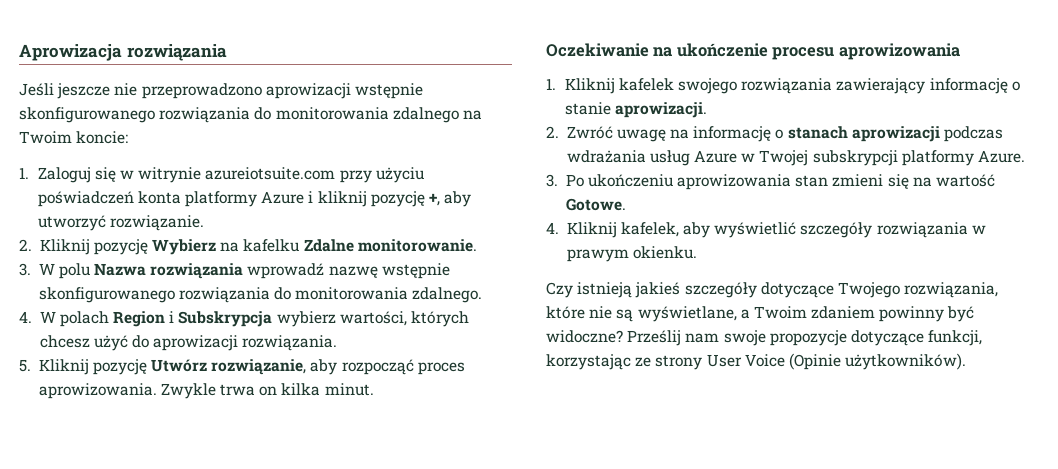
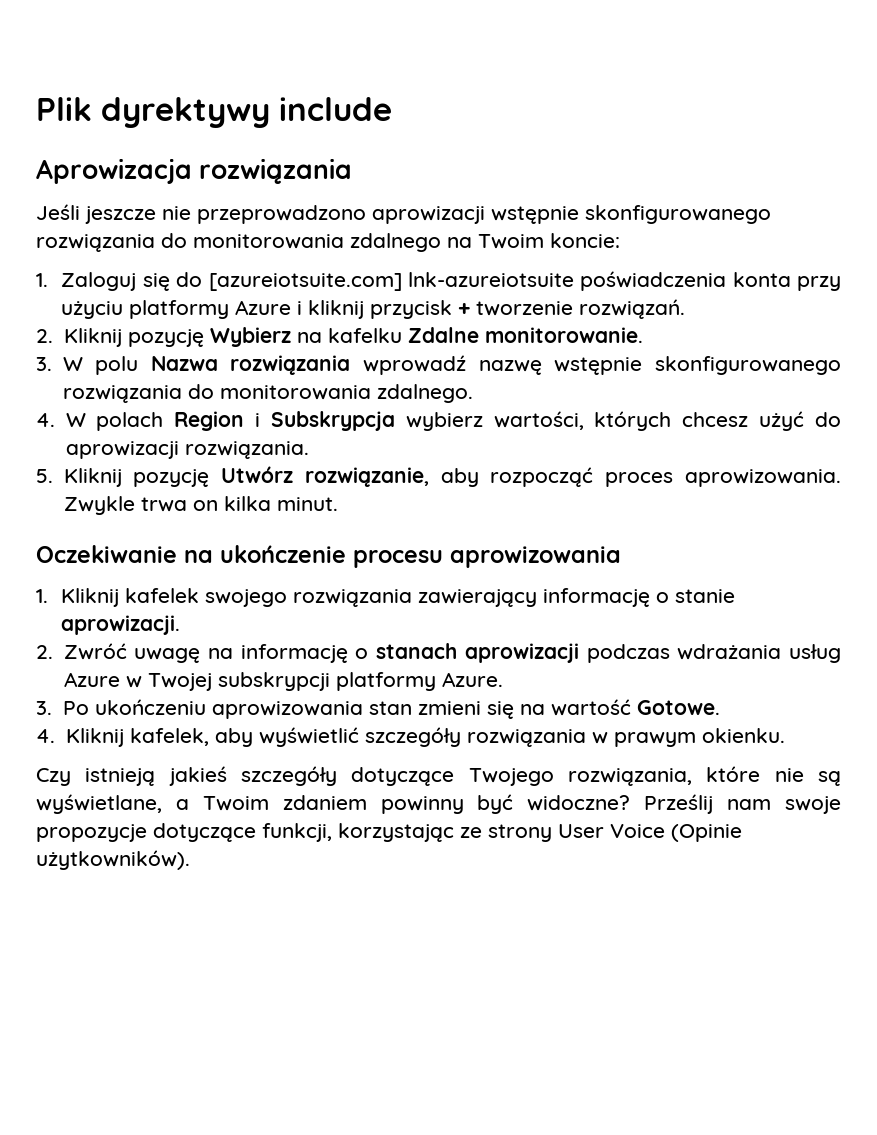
(19, 52) none -> [36,97,392,128] Plik dyrektywy include //
[119,167,424,183] [37,191,472,207] [37,215,204,231] w witrynie azureiotsuite.com przy użyciu poświadczeń konta platformy Azure i kliknij pozycję +, aby utworzyć rozwiązanie. -> [176,271,842,291] [61,299,686,319] do [azureiotsuite.com] lnk-azureiotsuite poświadczenia konta przy użyciu platformy Azure i kliknij przycisk + tworzenie rozwiązań.

